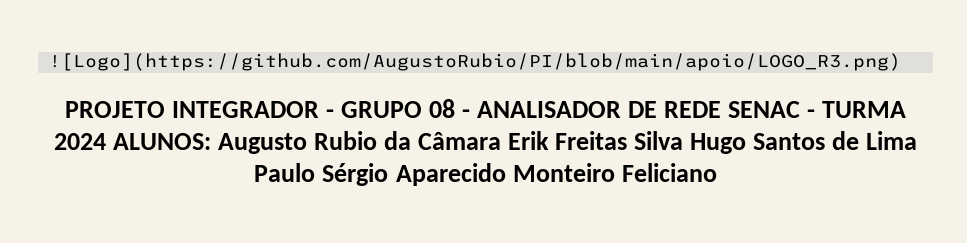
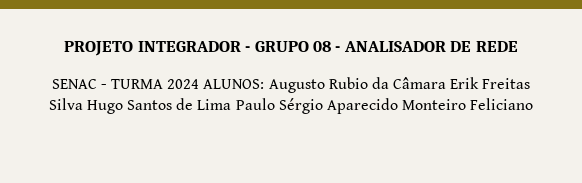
[49,53,902,71] ![Logo](https://github.com/AugustoRubio/PI/blob/main/apoio/LOGO_R3.png) // -> (64, 48) none
(722, 109) none -> (518, 46) //

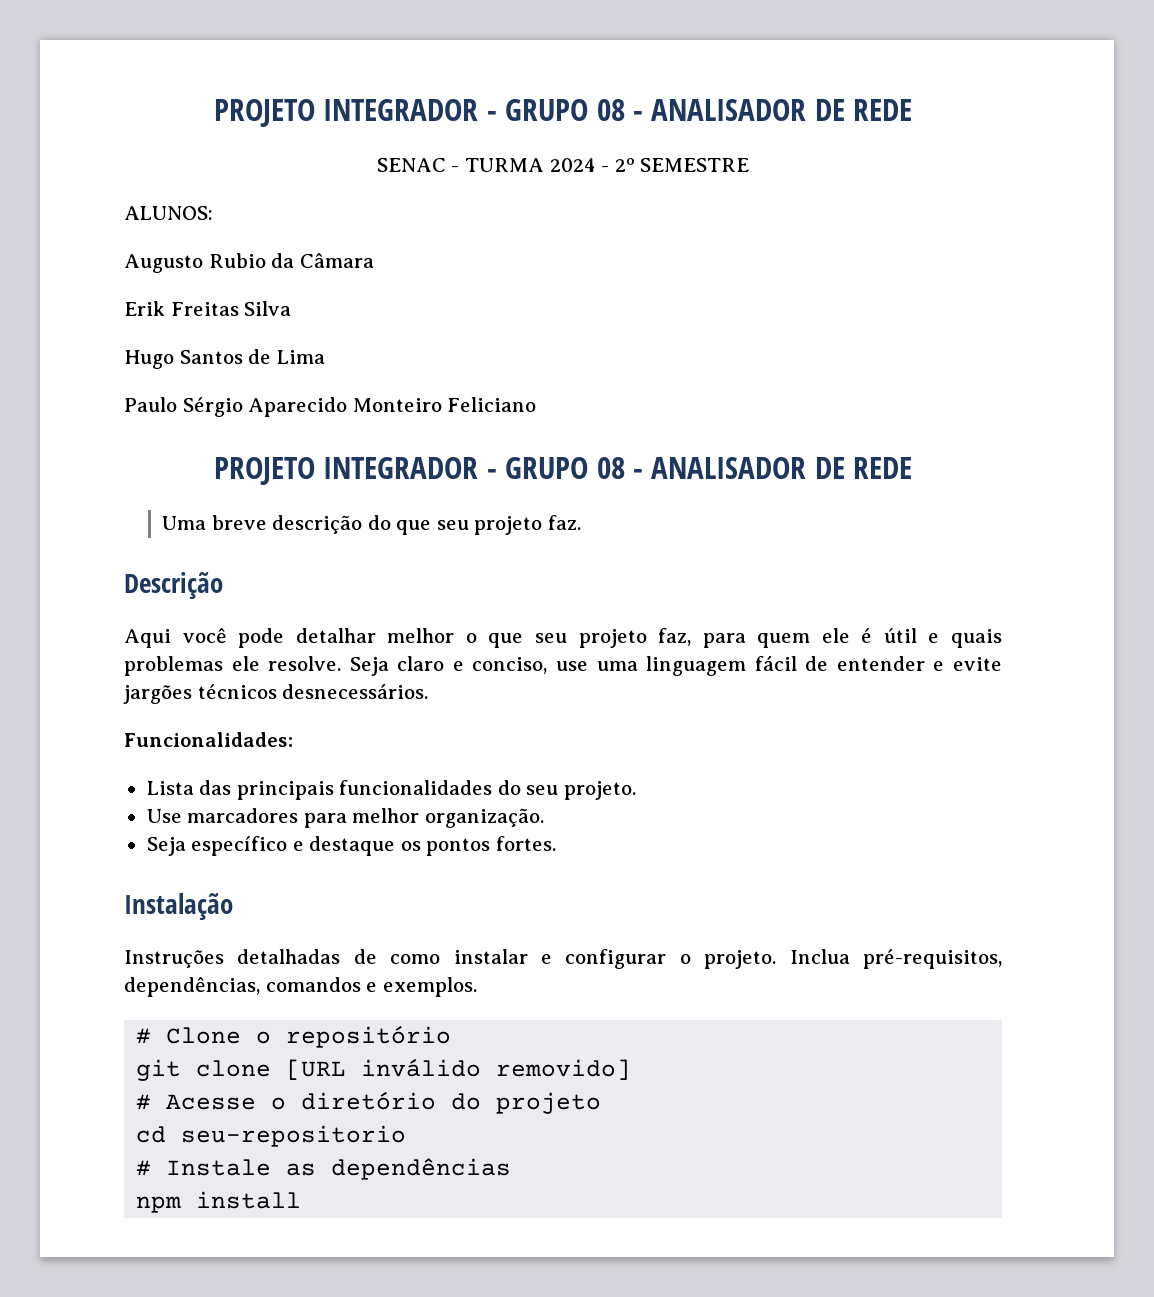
(200, 84) none -> [601,158,750,172] - 2º SEMESTRE //
(265, 84) none -> (213, 213) //
(447, 83) none -> (374, 260) //
(83, 104) none -> (292, 308) //
(232, 104) none -> (325, 357) //
(534, 104) none -> [214,457,912,485] [162,515,581,535] [124,572,223,599] [124,628,1002,648] [124,656,1002,676] [123,684,429,704] [124,732,293,747] [146,780,636,800] [146,808,544,828] [146,836,556,856] [124,893,233,920] [124,949,1002,969] [124,977,477,997] [136,1025,452,1048] [136,1058,632,1081] [136,1091,602,1114] [136,1125,407,1147] [136,1158,512,1180] [136,1191,302,1213] // PROJETO INTEGRADOR - GRUPO 08 - ANALISADOR DE REDE // Uma breve descrição do que seu projeto faz. // Descrição // Aqui você pode detalhar melhor o que seu projeto faz, para quem ele é útil e quais problemas ele resolve. Seja claro e conciso, use uma linguagem fácil de entender e evite jargões técnicos desnecessários. // Funcionalidades: // Lista das principais funcionalidades do seu projeto. // Use marcadores para melhor organização. // Seja específico e destaque os pontos fortes. // Instalação // Instruções detalhadas de como instalar e configurar o projeto. Inclua pré-requisitos, dependências, comandos e exemplos. // # Clone o repositório // git clone [URL inválido removido] // # Acesse o diretório do projeto // cd seu-repositorio // # Instale as dependências // npm install

